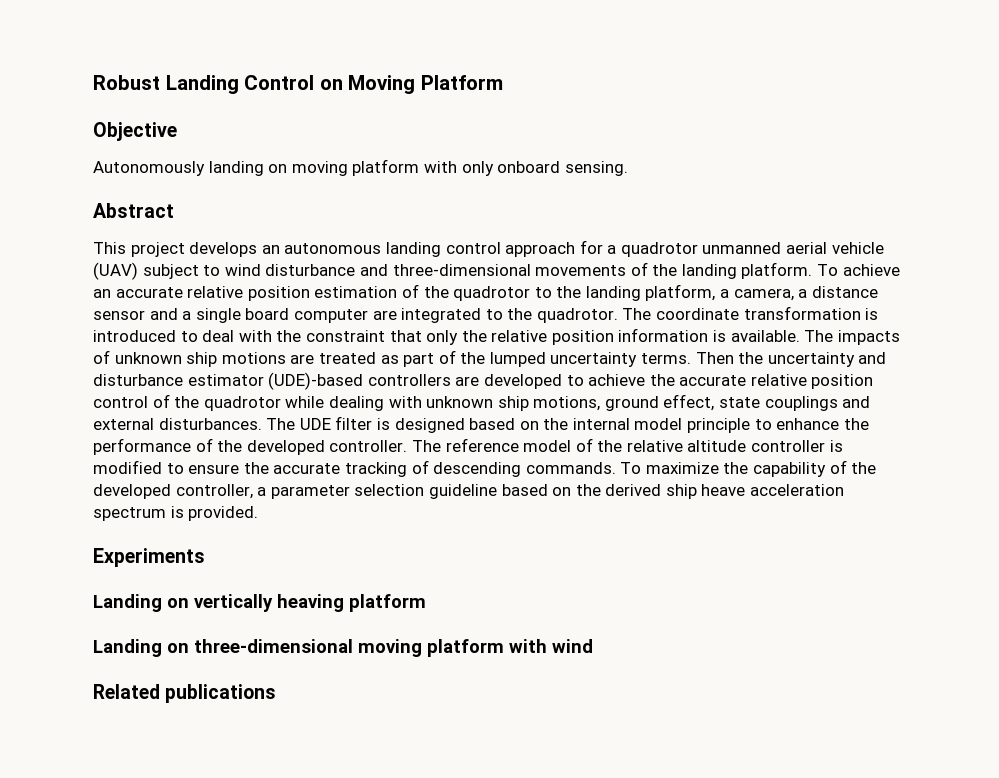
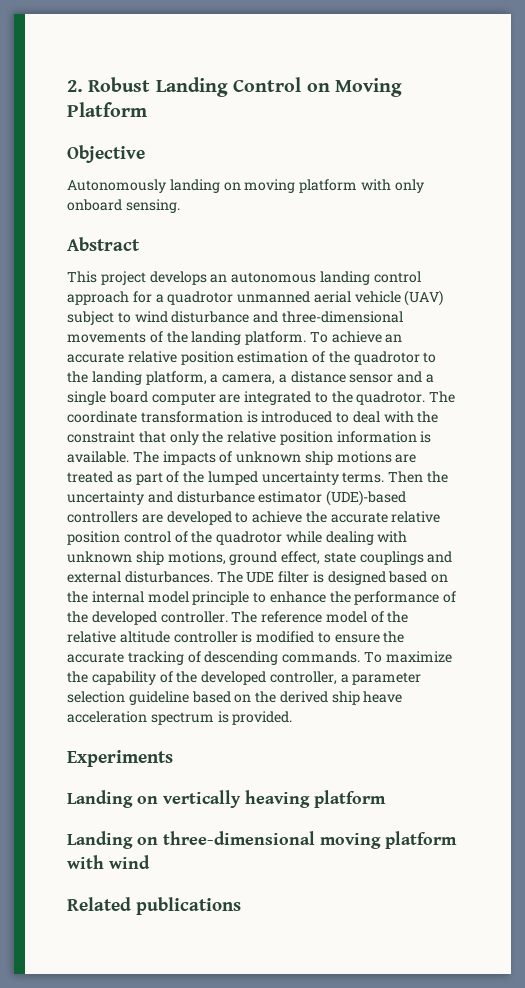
(93, 82) none -> [67,80,83,92] 2.

